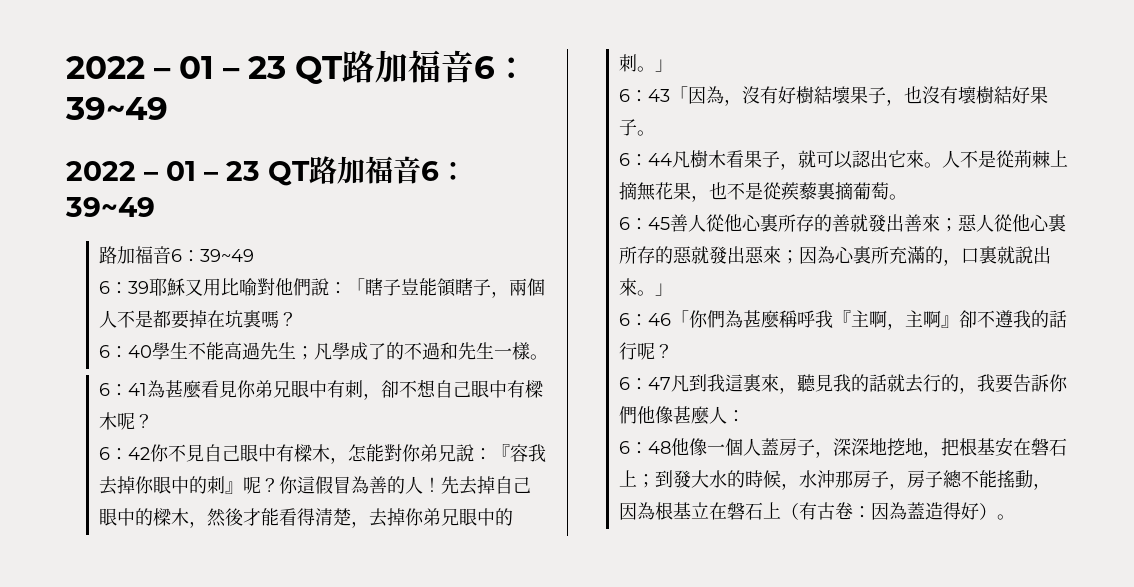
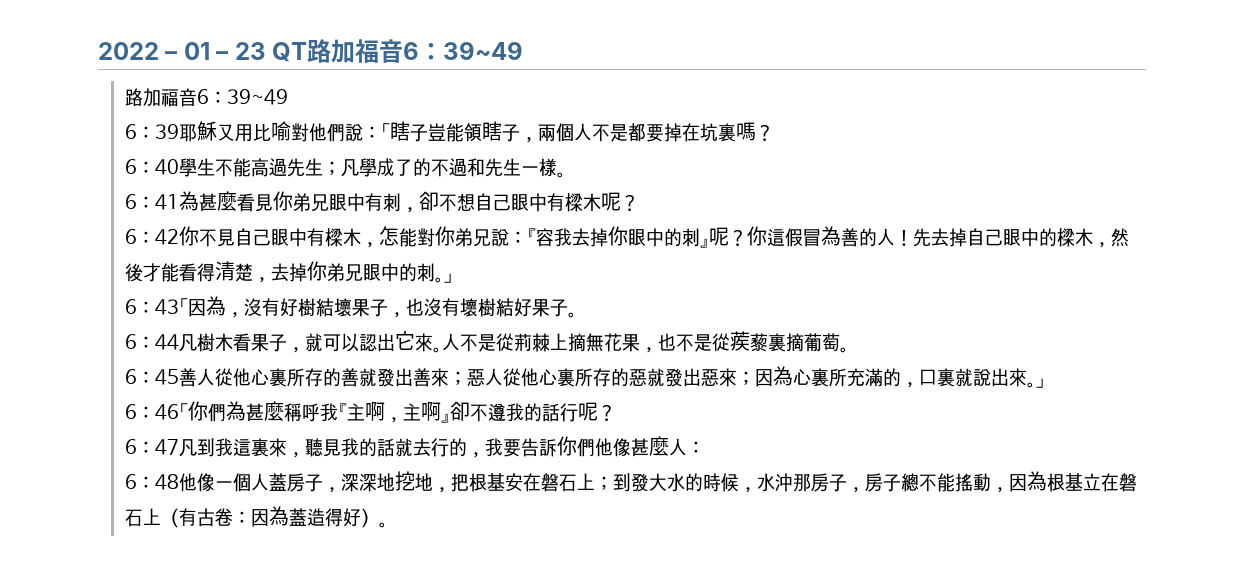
[66,156,467,186] [65,197,155,217] // 2022 – 01 – 23 QT路加福音6：39~49 -> (524, 50) none

